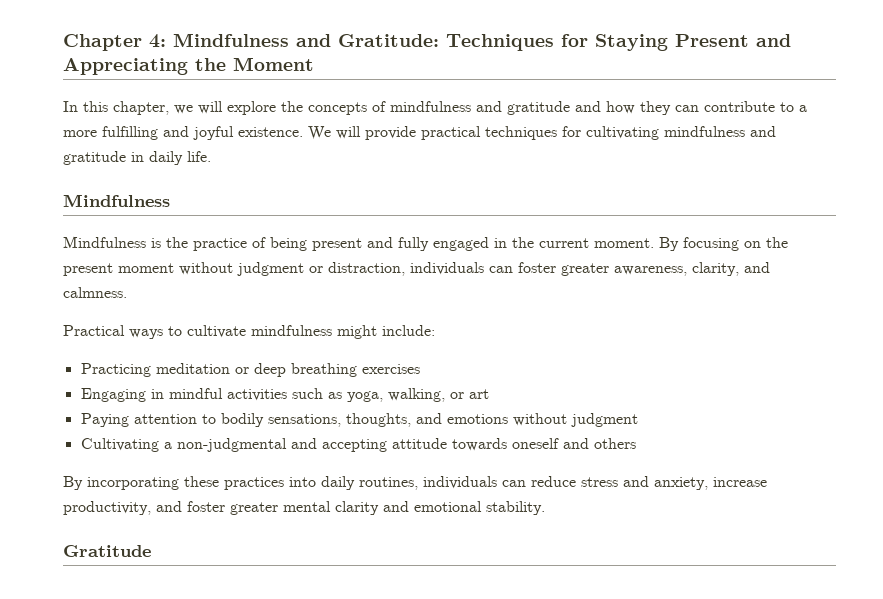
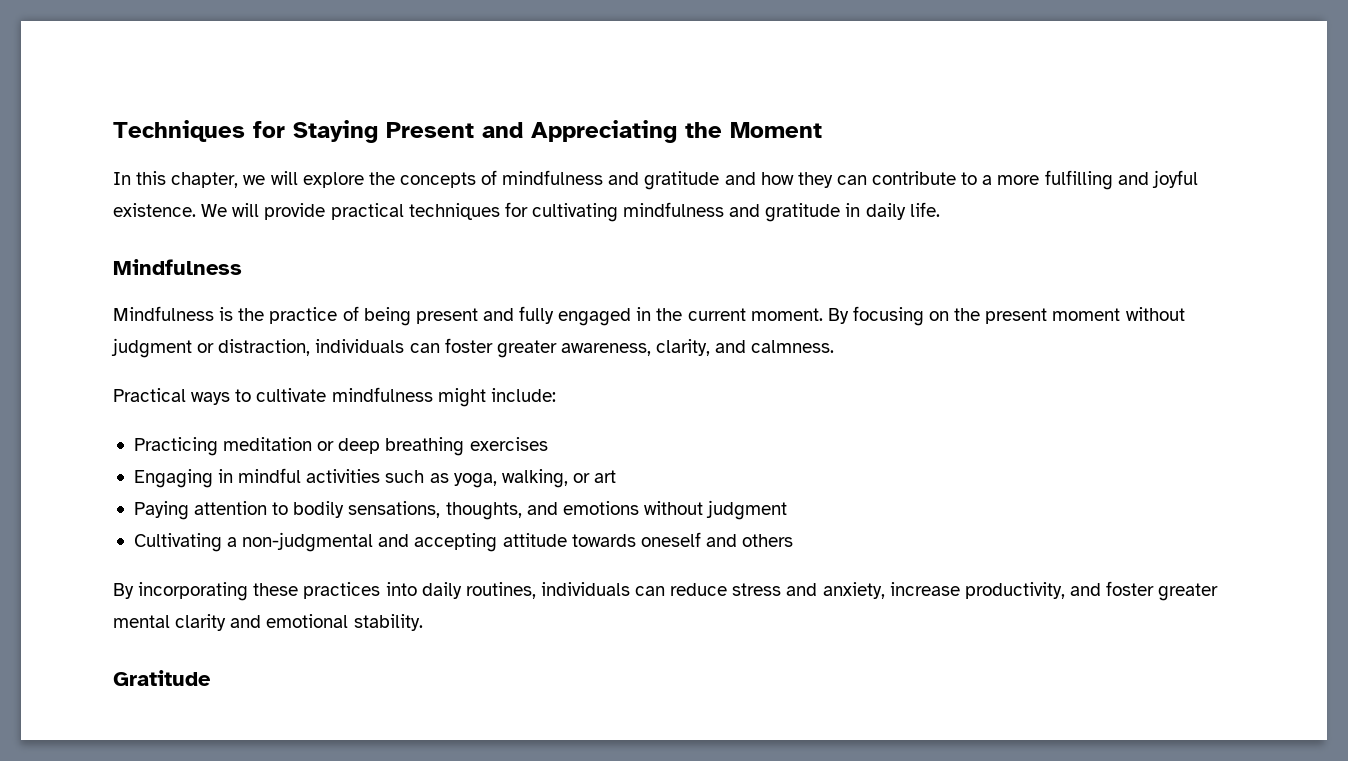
[63,33,439,51] Chapter 4: Mindfulness and Gratitude: -> (113, 131) none

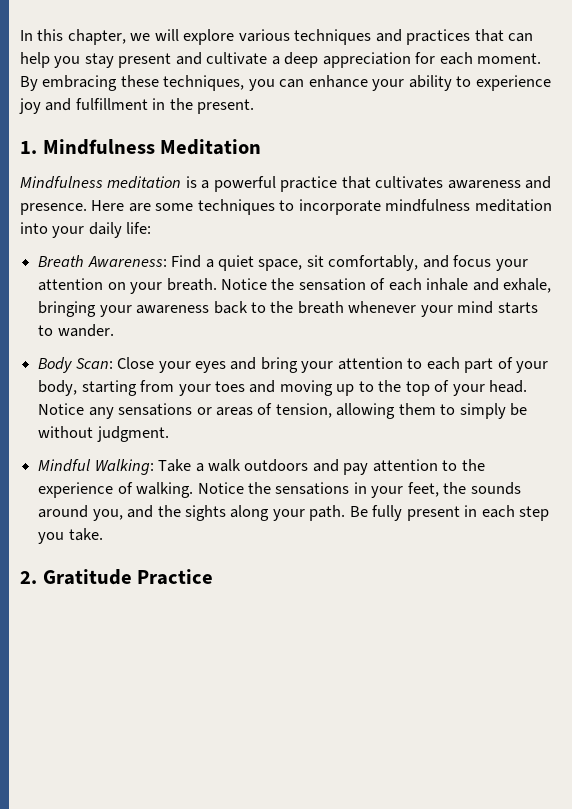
[113,120,822,143] Techniques for Staying Present and Appreciating the Moment // -> (20, 35) none
[368,170,1198,190] [113,202,940,222] [113,259,242,275] [113,306,1185,326] [111,338,835,358] [113,387,556,407] [133,437,548,456] [133,468,617,488] [133,500,788,520] [133,532,794,552] [113,581,1219,601] [113,614,423,631] [113,670,211,686] the concepts of mindfulness and gratitude and how they can contribute to a more fulfilling and joyful existence. We will provide practical techniques for cultivating mindfulness and gratitude in daily life. // Mindfulness // Mindfulness is the practice of being present and fully engaged in the current moment. By focusing on the present moment without judgment or distraction, individuals can foster greater awareness, clarity, and calmness. // Practical ways to cultivate mindfulness might include: // Practicing meditation or deep breathing exercises // Engaging in mindful activities such as yoga, walking, or art // Paying attention to bodily sensations, thoughts, and emotions without judgment // Cultivating a non-judgmental and accepting attitude towards oneself and others // By incorporating these practices into daily routines, individuals can reduce stress and anxiety, increase productivity, and foster greater mental clarity and emotional stability. // Gratitude -> [238,29,534,45] [20,52,542,68] [20,75,551,91] [19,98,255,114] [20,139,262,155] [20,176,552,192] [20,199,552,215] [20,222,152,238] [38,255,528,271] [38,278,552,294] [38,301,538,317] [38,324,114,337] [38,357,549,373] [38,380,528,396] [38,403,528,419] [38,426,169,442] [38,459,485,475] [38,482,521,498] [38,505,550,521] [38,528,103,544] [20,569,214,585] various techniques and practices that can help you stay present and cultivate a deep appreciation for each moment. By embracing these techniques, you can enhance your ability to experience joy and fulfillment in the present. // 1. Mindfulness Meditation // Mindfulness meditation is a powerful practice that cultivates awareness and presence. Here are some techniques to incorporate mindfulness meditation into your daily life: // Breath Awareness: Find a quiet space, sit comfortably, and focus your attention on your breath. Notice the sensation of each inhale and exhale, bringing your awareness back to the breath whenever your mind starts to wander. // Body Scan: Close your eyes and bring your attention to each part of your body, starting from your toes and moving up to the top of your head. Notice any sensations or areas of tension, allowing them to simply be without judgment. // Mindful Walking: Take a walk outdoors and pay attention to the experience of walking. Notice the sensations in your feet, the sounds around you, and the sights along your path. Be fully present in each step you take. // 2. Gratitude Practice

